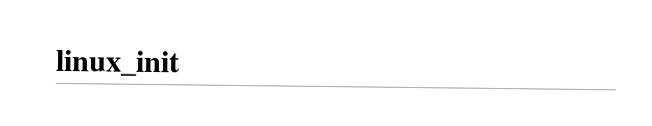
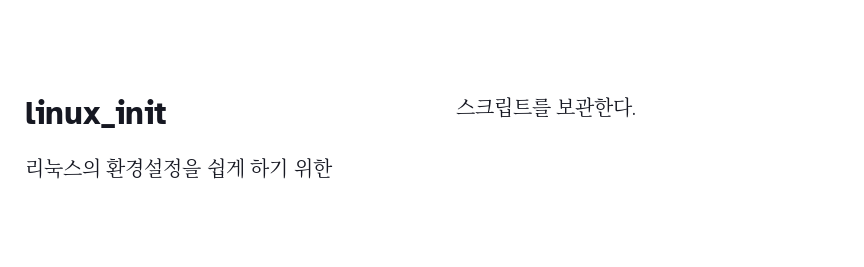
(181, 63) none -> [25,158,333,179] [456,97,637,118] // 리눅스의 환경설정을 쉽게 하기 위한 스크립트를 보관한다.

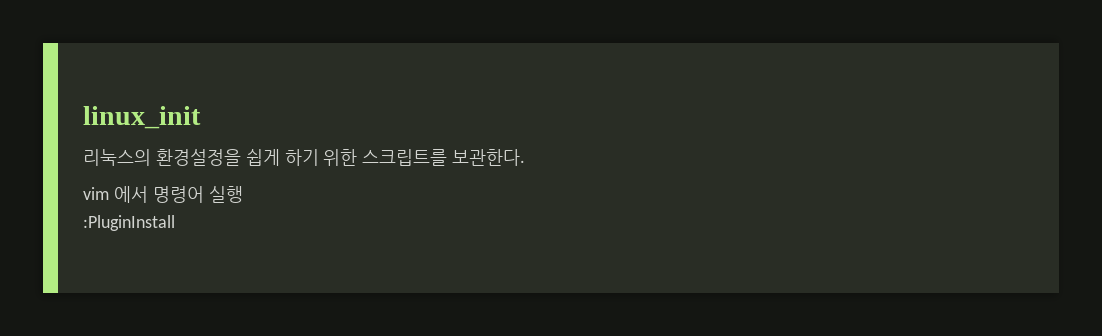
(637, 107) none -> [83,186,243,203] [83,215,175,231] // vim 에서 명령어 실행 // :PluginInstall

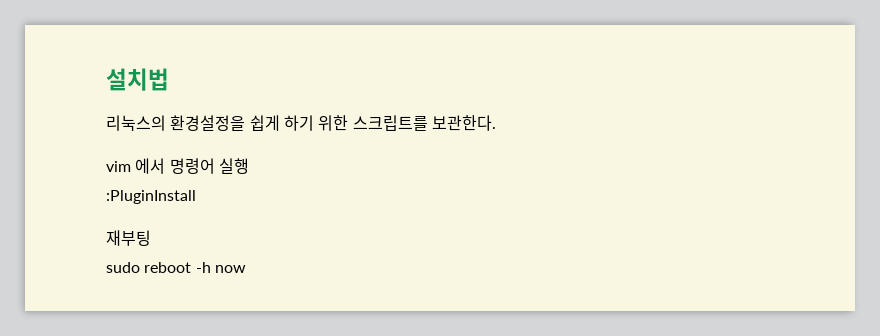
[83,106,201,129] linux_init -> [106,68,169,91] 설치법
(175, 223) none -> [106,230,151,246] [106,262,246,273] // 재부팅 // sudo reboot -h now

